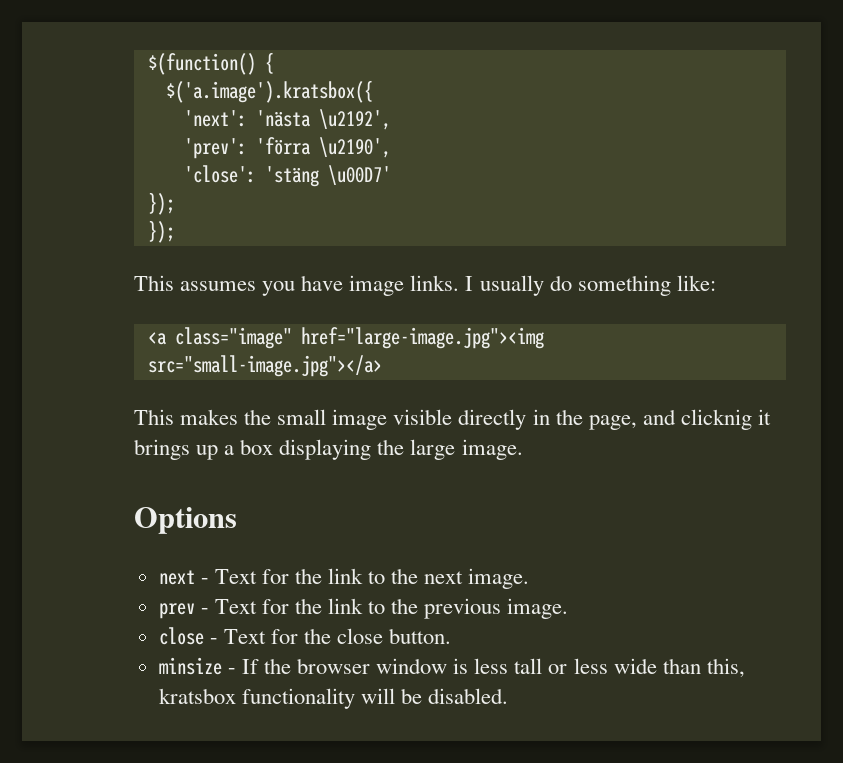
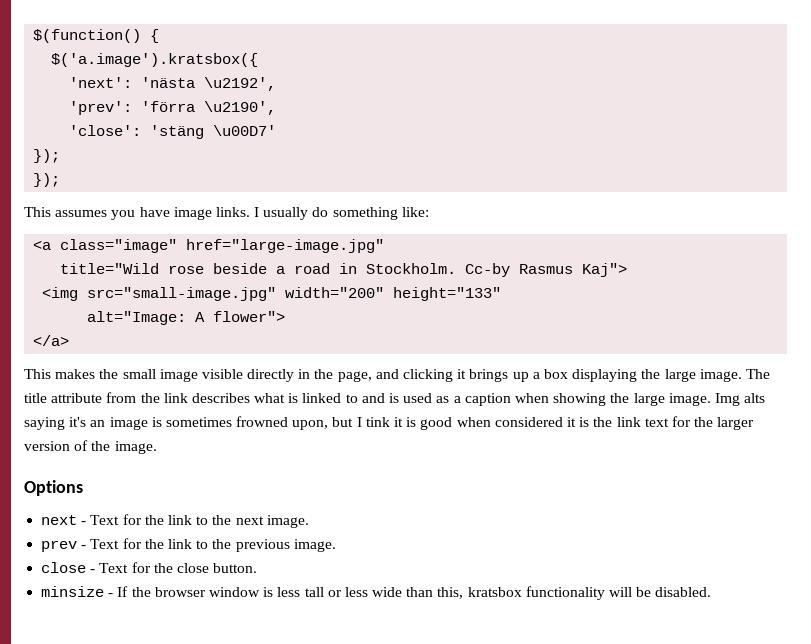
[300,327,544,349] [147,355,382,377] href="large-image.jpg"><img src="small-image.jpg"></a> -> [186,239,385,253] [60,263,628,277] [42,287,502,301] [87,311,286,325] [33,335,70,346] href="large-image.jpg" // title="Wild rose beside a road in Stockholm. Cc-by Rasmus Kaj"> // <img src="small-image.jpg" width="200" height="133" // alt="Image: A flower"> // </a>
[680,409,752,430] clicknig -> [403,369,454,382] clicking
(523, 449) none -> [745,369,770,379] [24,392,766,406] [24,416,755,430] [24,440,157,454] The title attribute from the link describes what is linked to and is used as a caption when showing the large image. Img alts saying it's an image is sometimes frowned upon, but I tink it is good when considered it is the link text for the larger version of the image.

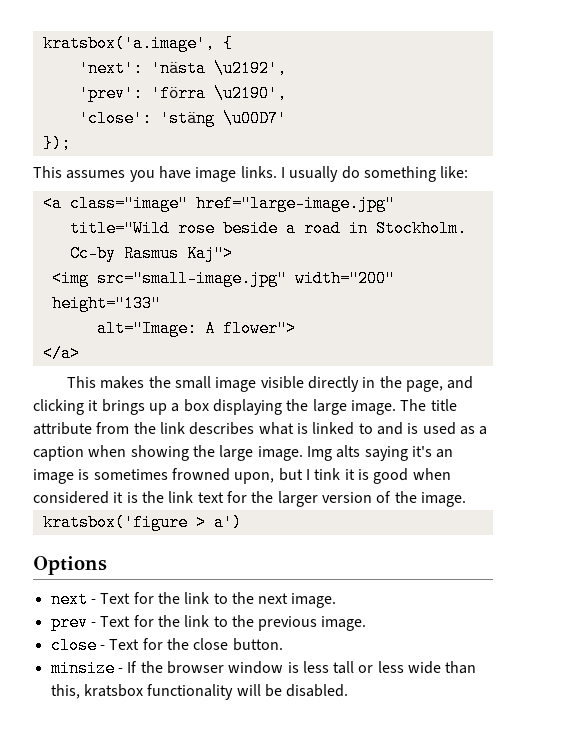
[33,29,142,43] $(function() -> [42,35,215,52] kratsbox('a.image',
[51,53,259,67] // $('a.image').kratsbox({ -> (233, 43) none
[33,173,61,187] // }); -> (71, 143) none
(157, 447) none -> [42,514,242,531] // kratsbox('figure > a')

